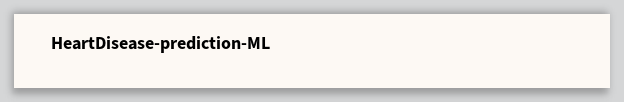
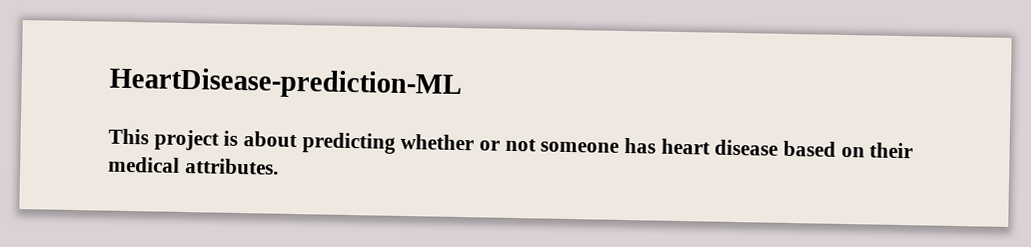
(270, 44) none -> [108,128,914,159] [108,156,279,175] // This project is about predicting whether or not someone has heart disease based on their medical attributes.

